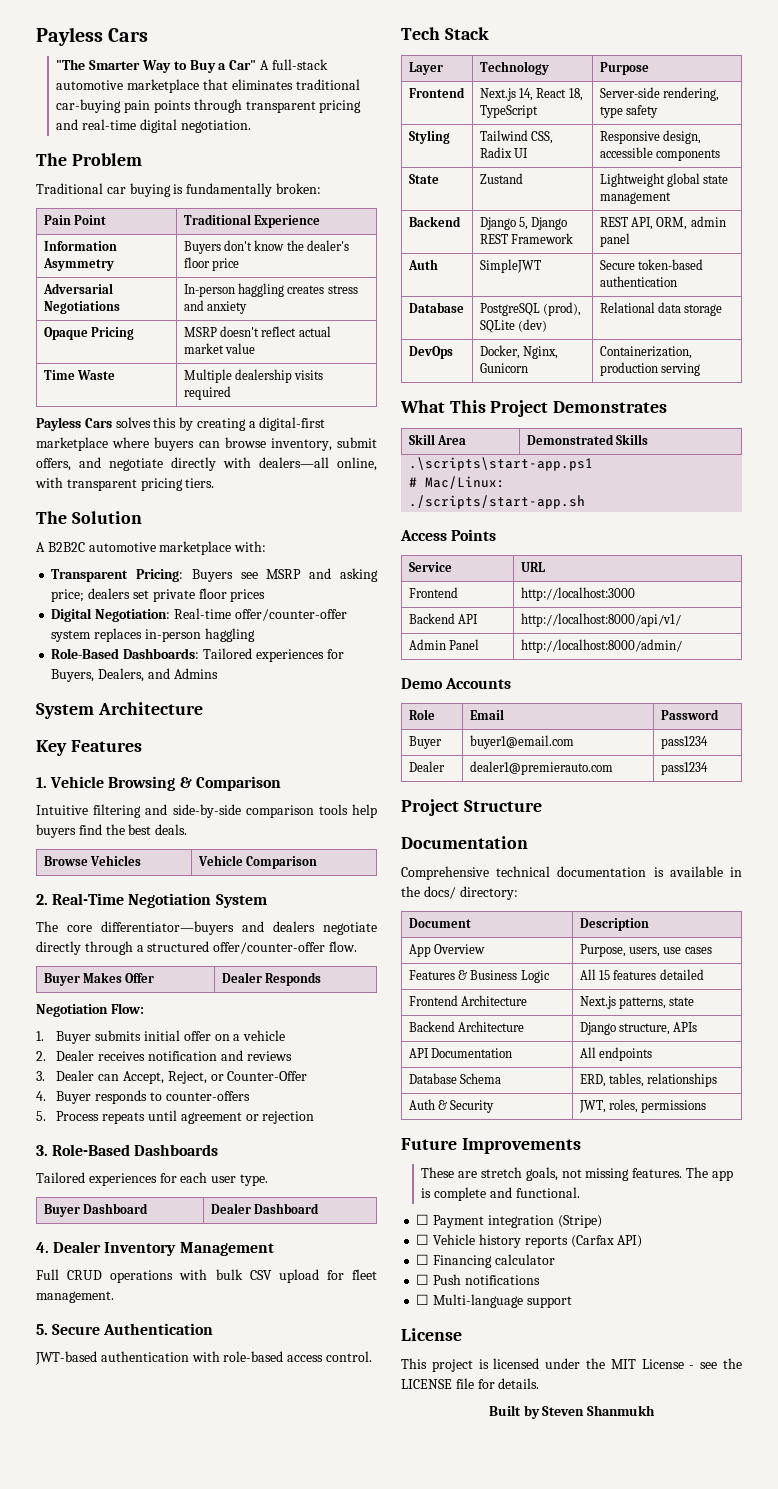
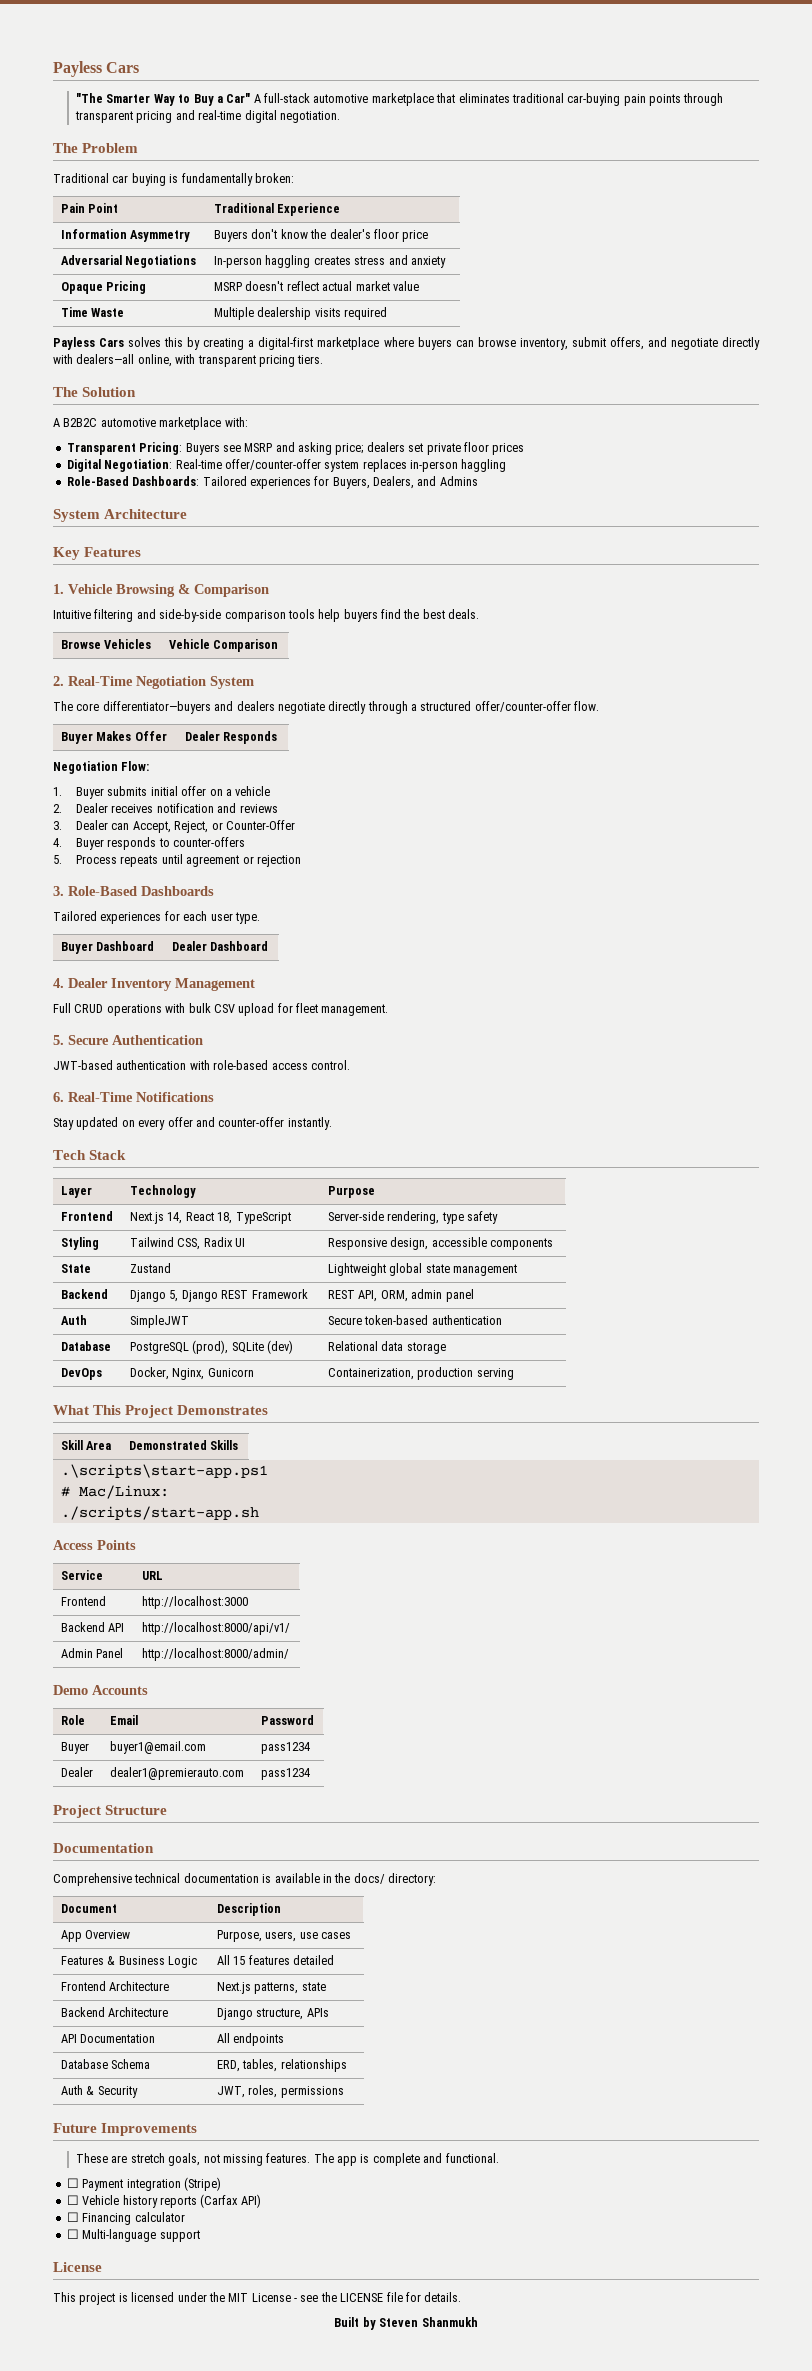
(372, 1356) none -> [53,1092,214,1102] [53,1117,332,1130] // 6. Real-Time Notifications // Stay updated on every offer and counter-offer instantly.
[416,1274,540,1285] // ☐ Push notifications -> (185, 2217) none

